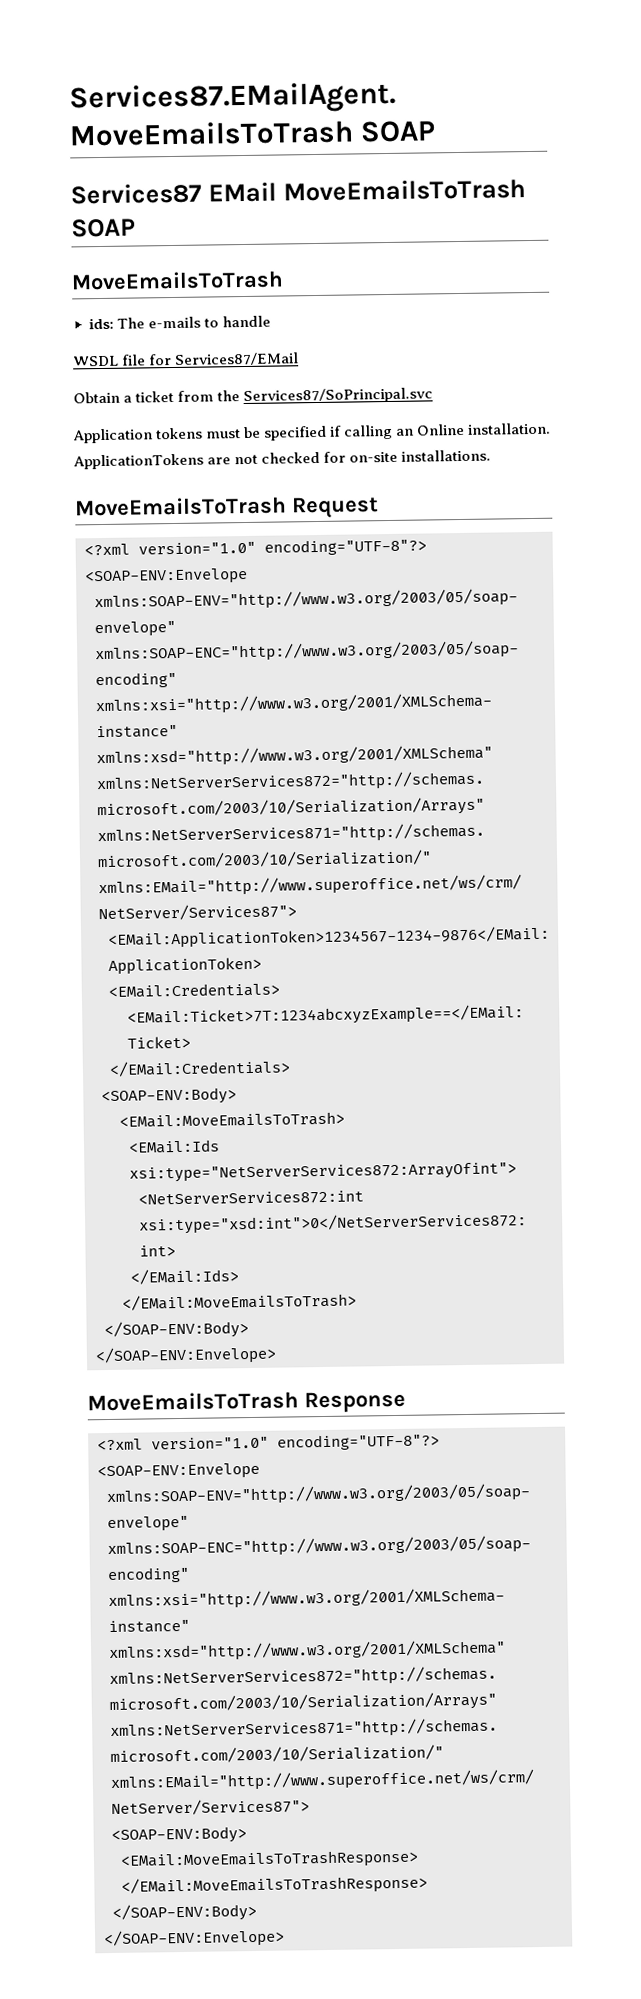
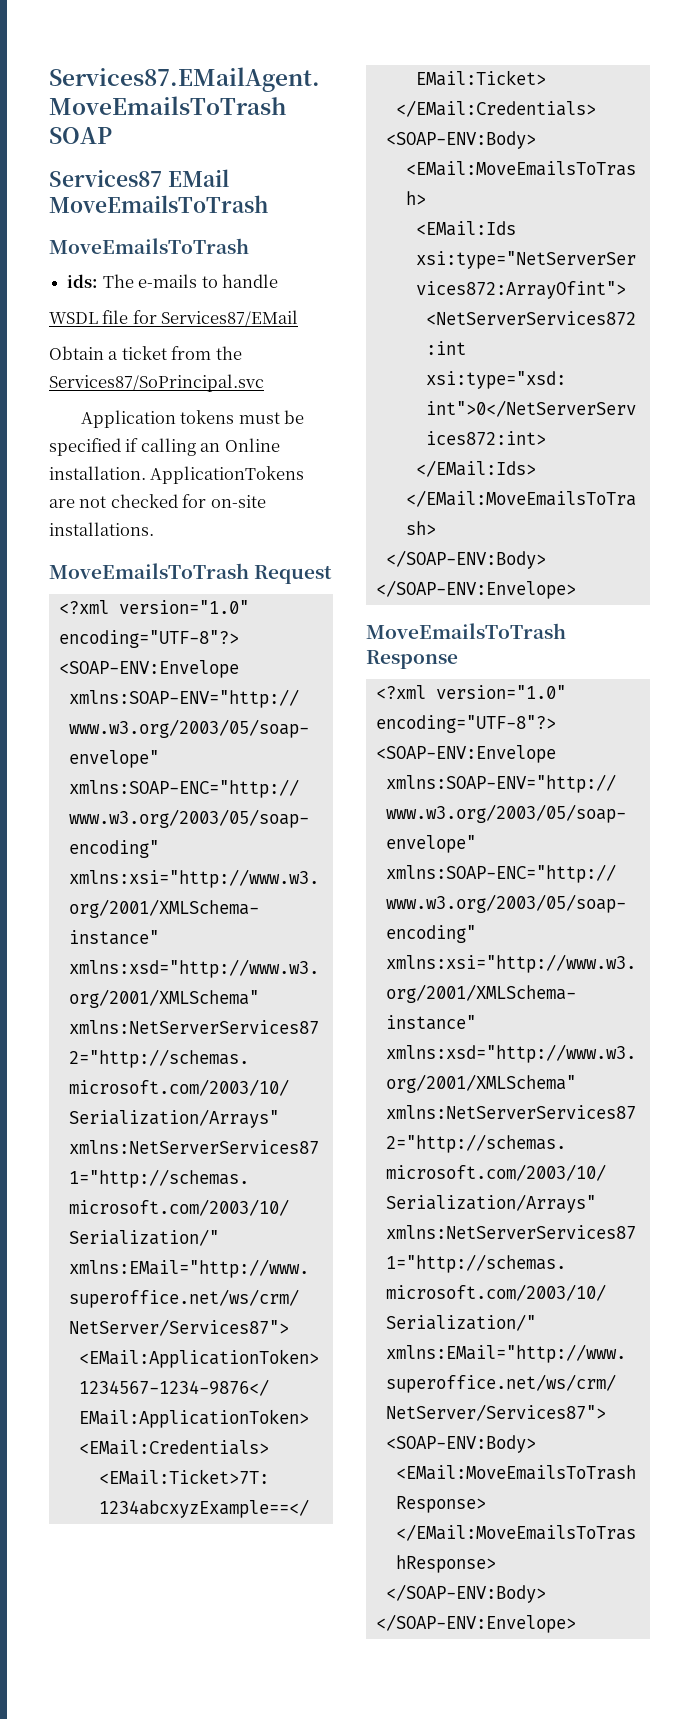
[71,218,136,238] SOAP -> (268, 204) none

